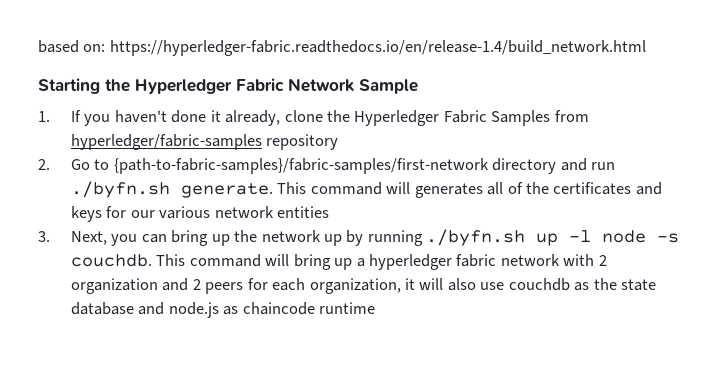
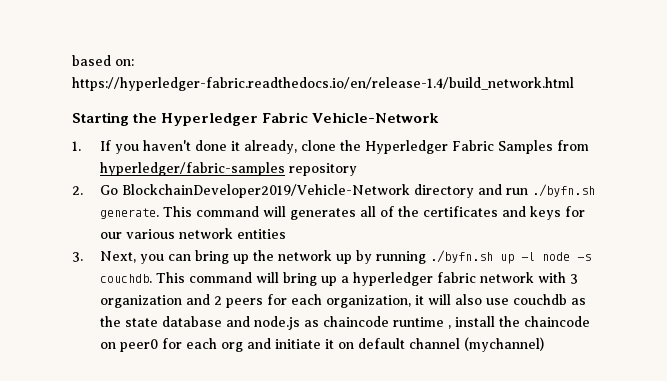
[288,78,418,94] Network Sample -> [312,112,440,123] Vehicle-Network
[94,158,489,174] to {path-to-fabric-samples}/fabric-samples/first-network -> [121,184,410,198] BlockchainDeveloper2019/Vehicle-Network
[598,255,607,266] 2 -> [569,274,578,284] 3
(376, 308) none -> [447,316,590,329] [99,337,544,352] , install the chaincode on peer0 for each org and initiate it on default channel (mychannel)

